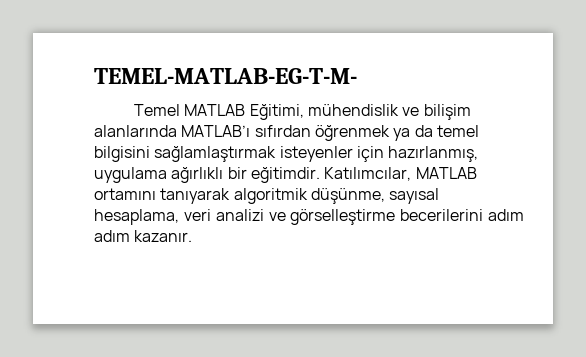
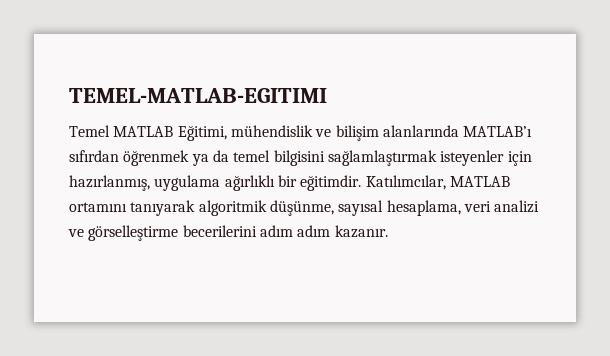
[94,68,357,84] TEMEL-MATLAB-EG-T-M- -> [69,88,327,103] TEMEL-MATLAB-EGITIMI

